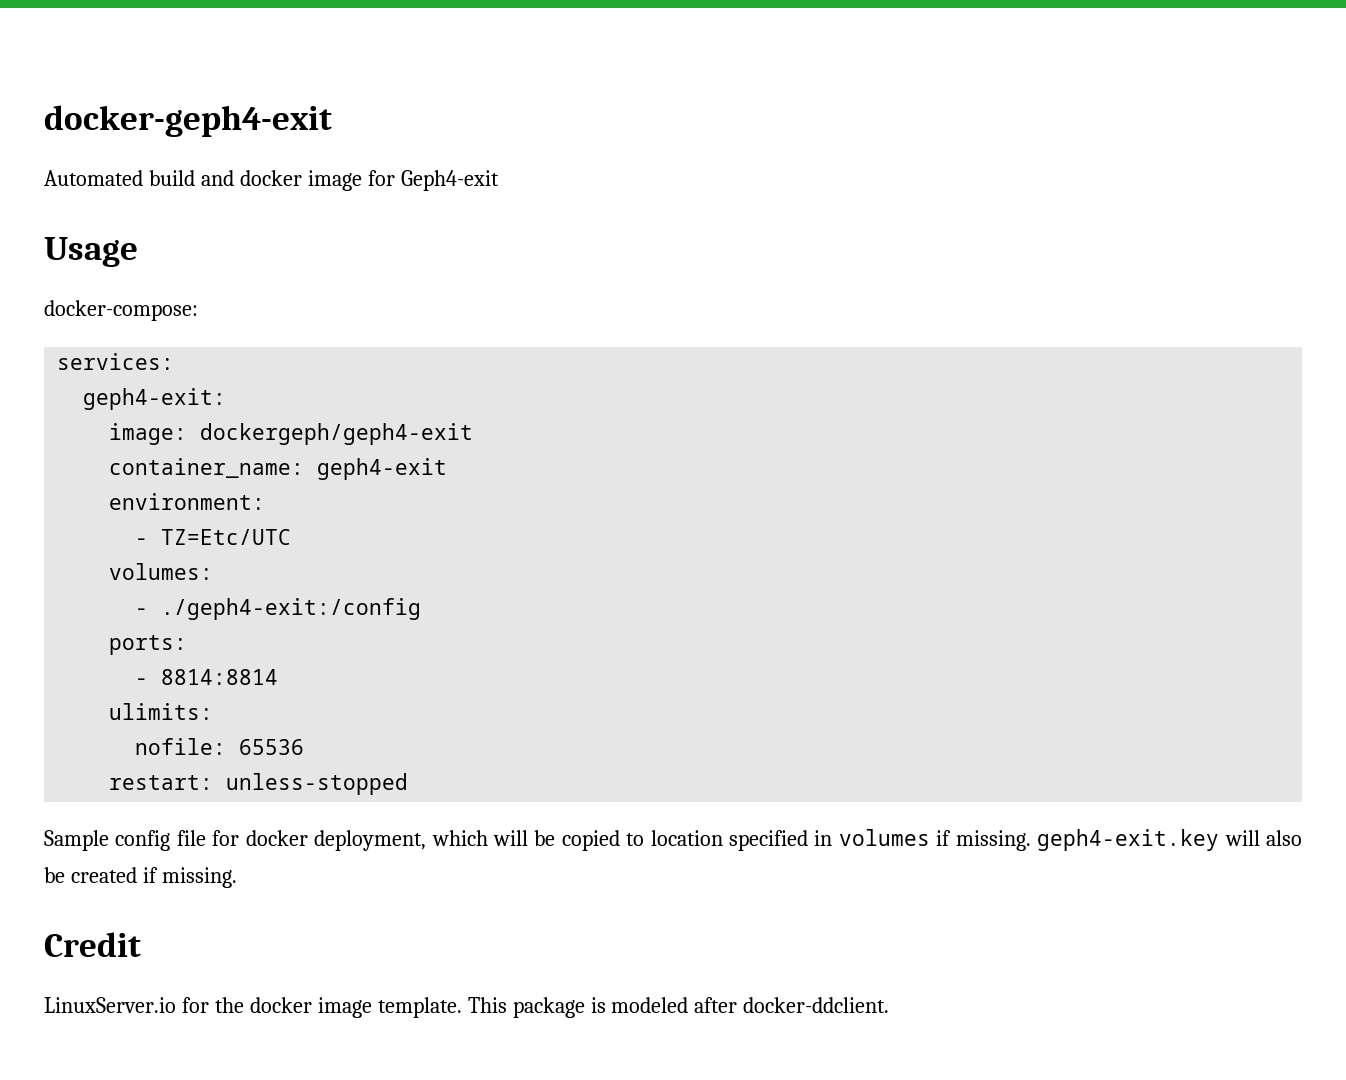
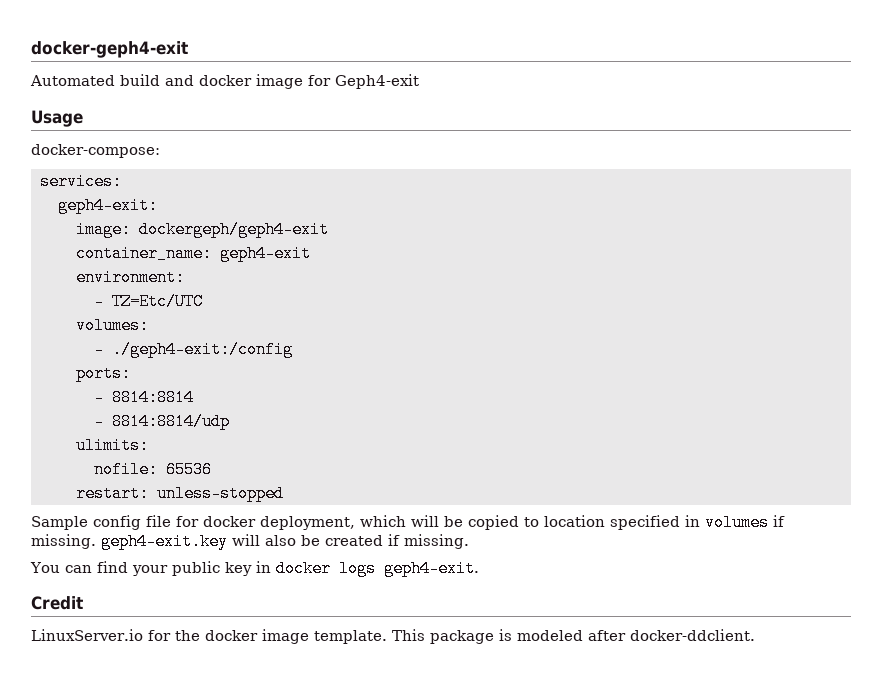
(279, 677) none -> [93,413,230,430] // - 8814:8814/udp
(237, 877) none -> [30,560,479,577] // You can find your public key in docker logs geph4-exit.

